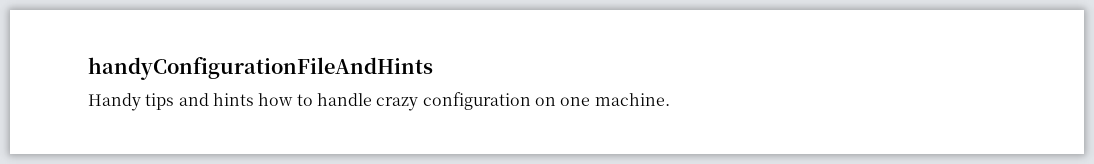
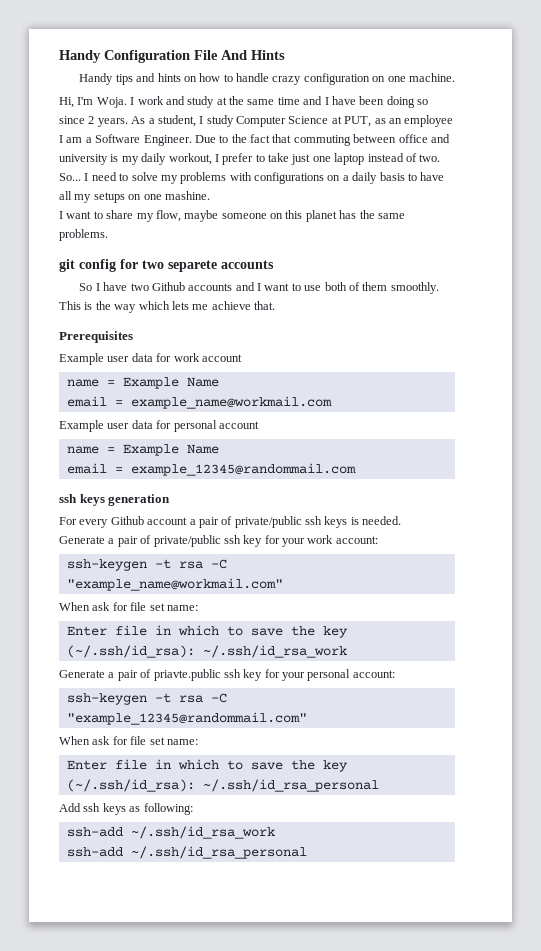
[88,57,433,80] handyConfigurationFileAndHints -> [59,50,285,63] Handy Configuration File And Hints
(254, 99) none -> [183,76,197,82] on
(670, 99) none -> [59,96,428,108] [59,115,454,127] [59,134,450,146] [59,153,441,165] [59,172,445,184] [59,191,210,203] [59,210,405,222] [59,229,108,241] [59,259,274,272] [79,282,439,294] [59,301,275,313] [59,331,133,343] [59,353,242,365] [66,377,219,389] [66,396,332,409] [59,420,259,432] [66,444,219,456] [66,463,356,476] [59,494,171,506] [59,516,402,528] [59,535,378,547] [66,559,227,571] [66,578,283,591] [59,602,198,611] [66,625,348,638] [66,645,347,658] [59,669,395,681] [66,693,227,705] [66,712,307,725] [59,736,198,745] [66,759,348,772] [66,779,379,792] [59,803,193,815] [66,826,275,839] [66,846,307,859] // Hi, I'm Woja. I work and study at the same time and I have been doing so since 2 years. As a student, I study Computer Science at PUT, as an employee I am a Software Engineer. Due to the fact that commuting between office and university is my daily workout, I prefer to take just one laptop instead of two. So... I need to solve my problems with configurations on a daily basis to have all my setups on one mashine. // I want to share my flow, maybe someone on this planet has the same problems. // git config for two separete accounts // So I have two Github accounts and I want to use both of them smoothly. This is the way which lets me achieve that. // Prerequisites // Example user data for work account // name = Example Name // email = example_name@workmail.com // Example user data for personal account // name = Example Name // email = example_12345@randommail.com // ssh keys generation // For every Github account a pair of private/public ssh keys is needed. // Generate a pair of private/public ssh key for your work account: // ssh-keygen -t rsa -C "example_name@workmail.com" // When ask for file set name: // Enter file in which to save the key (~/.ssh/id_rsa): ~/.ssh/id_rsa_work // Generate a pair of priavte.public ssh key for your personal account: // ssh-keygen -t rsa -C "example_12345@randommail.com" // When ask for file set name: // Enter file in which to save the key (~/.ssh/id_rsa): ~/.ssh/id_rsa_personal // Add ssh keys as following: // ssh-add ~/.ssh/id_rsa_work // ssh-add ~/.ssh/id_rsa_personal

